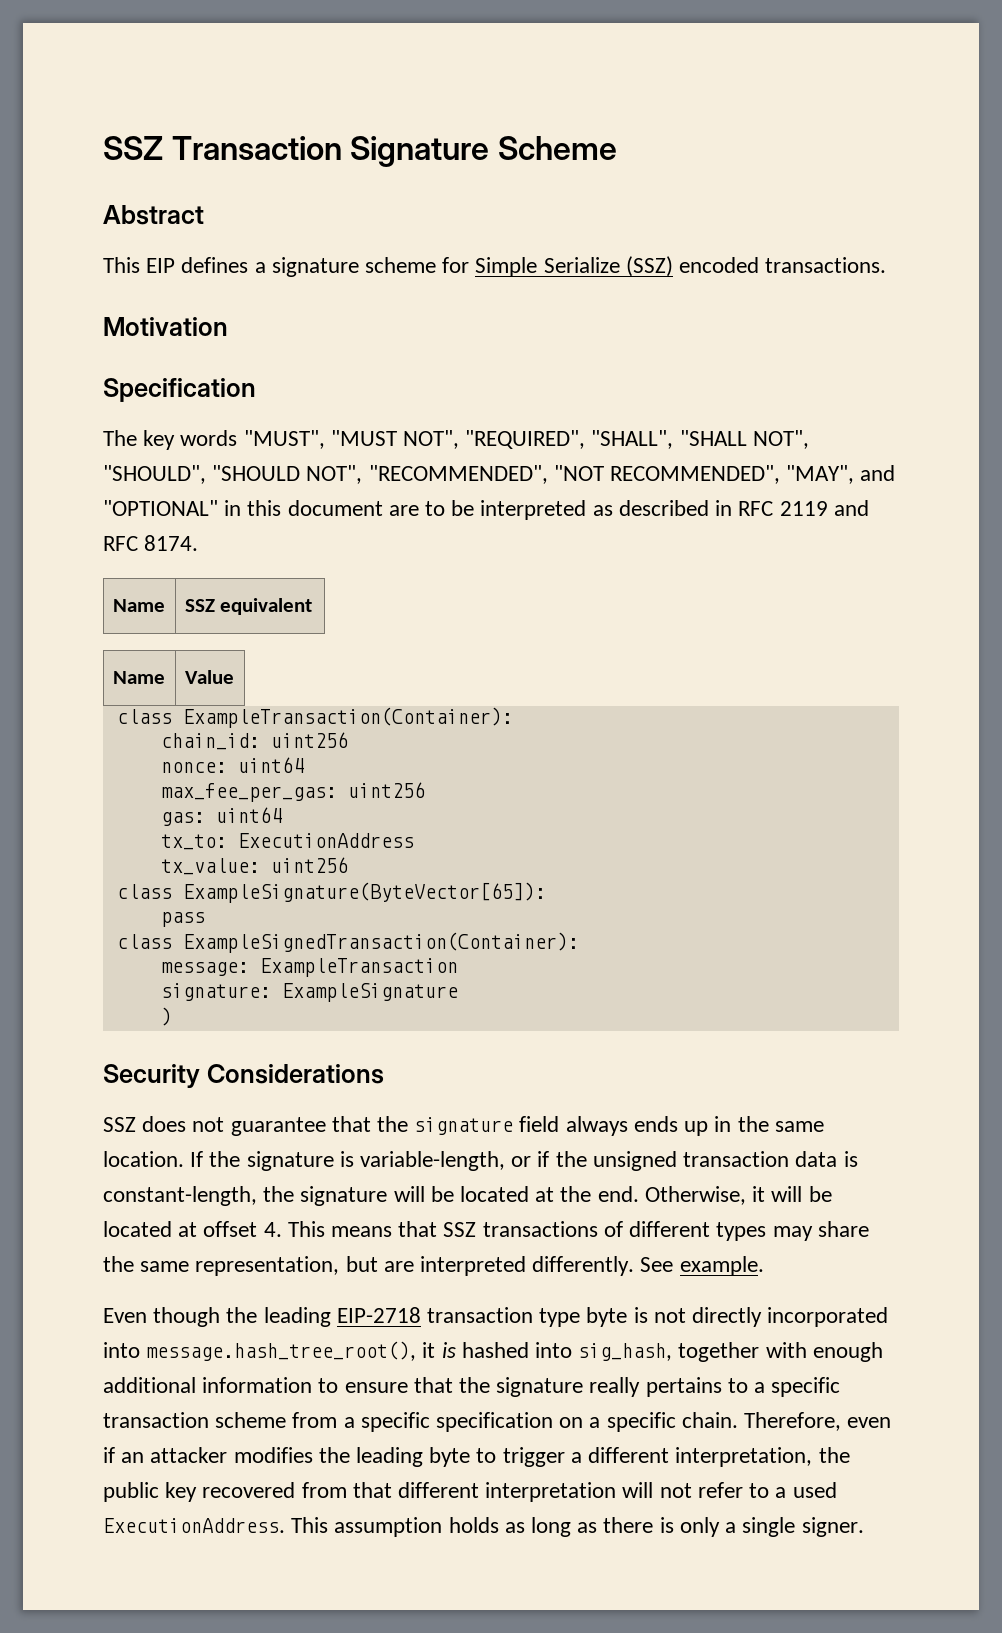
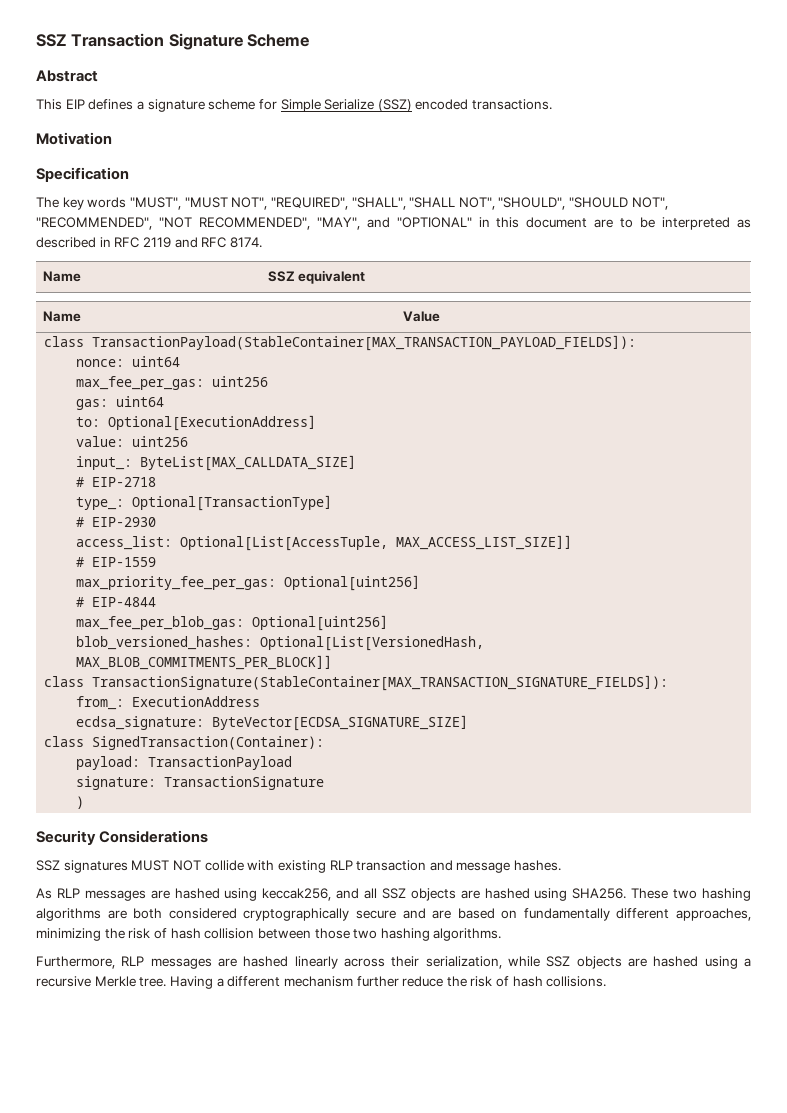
[182,707,513,728] [160,732,348,750] ExampleTransaction(Container): // chain_id: uint256 -> [92,335,637,351] TransactionPayload(StableContainer[MAX_TRANSACTION_PAYLOAD_FIELDS]):
[160,834,227,850] tx_to: -> [76,415,317,431] [76,436,189,447] [76,455,357,471] [76,477,157,487] [76,495,333,511] [76,517,157,527] [76,535,573,551] [76,557,157,567] [76,575,421,591] [76,597,157,607] [76,615,389,631] [76,636,485,651] [76,655,333,670] [44,675,669,691] [76,696,125,710] to: Optional[ExecutionAddress] // value: uint256 // input_: ByteList[MAX_CALLDATA_SIZE] // # EIP-2718 // type_: Optional[TransactionType] // # EIP-2930 // access_list: Optional[List[AccessTuple, MAX_ACCESS_LIST_SIZE]] // # EIP-1559 // max_priority_fee_per_gas: Optional[uint256] // # EIP-4844 // max_fee_per_blob_gas: Optional[uint256] // blob_versioned_hashes: Optional[List[VersionedHash, MAX_BLOB_COMMITMENTS_PER_BLOCK]] // class TransactionSignature(StableContainer[MAX_TRANSACTION_SIGNATURE_FIELDS]): // from_:
[160,857,348,875] [116,882,546,903] [160,912,205,927] [116,932,579,953] [160,958,458,977] tx_value: uint256 // class ExampleSignature(ByteVector[65]): // pass // class ExampleSignedTransaction(Container): // message: ExampleTransaction -> [76,715,469,731] [44,736,325,750] [76,756,293,770] ecdsa_signature: ByteVector[ECDSA_SIGNATURE_SIZE] // class SignedTransaction(Container): // payload: TransactionPayload
[281,983,458,1002] ExampleSignature -> [164,776,325,790] TransactionSignature
[142,1116,824,1136] [103,1151,858,1171] [103,1186,832,1206] [103,1221,869,1241] [103,1256,764,1276] [103,1307,889,1327] [103,1341,883,1362] [103,1377,841,1397] [103,1412,892,1432] [103,1447,850,1467] [103,1482,837,1502] [103,1517,864,1537] does not guarantee that the signature field always ends up in the same location. If the signature is variable-length, or if the unsigned transaction data is constant-length, the signature will be located at the end. Otherwise, it will be located at offset 4. This means that SSZ transactions of different types may share the same representation, but are interpreted differently. See example. // Even though the leading EIP-2718 transaction type byte is not directly incorporated into message.hash_tree_root(), it is hashed into sig_hash, together with enough additional information to ensure that the signature really pertains to a specific transaction scheme from a specific specification on a specific chain. Therefore, even if an attacker modifies the leading byte to trigger a different interpretation, the public key recovered from that different interpretation will not refer to a used ExecutionAddress. This assumption holds as long as there is only a single signer. -> [63,860,562,873] [36,888,751,901] [36,908,751,921] [36,928,502,941] [36,956,752,969] [36,976,607,989] signatures MUST NOT collide with existing RLP transaction and message hashes. // As RLP messages are hashed using keccak256, and all SSZ objects are hashed using SHA256. These two hashing algorithms are both considered cryptographically secure and are based on fundamentally different approaches, minimizing the risk of hash collision between those two hashing algorithms. // Furthermore, RLP messages are hashed linearly across their serialization, while SSZ objects are hashed using a recursive Merkle tree. Having a different mechanism further reduce the risk of hash collisions.

